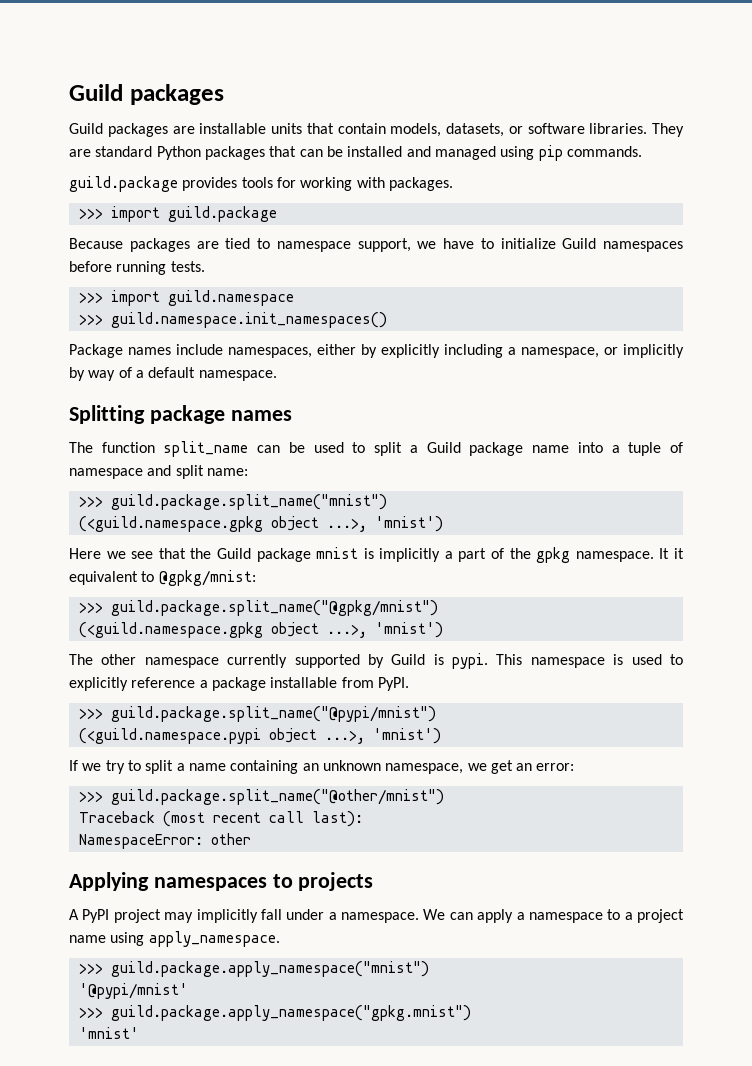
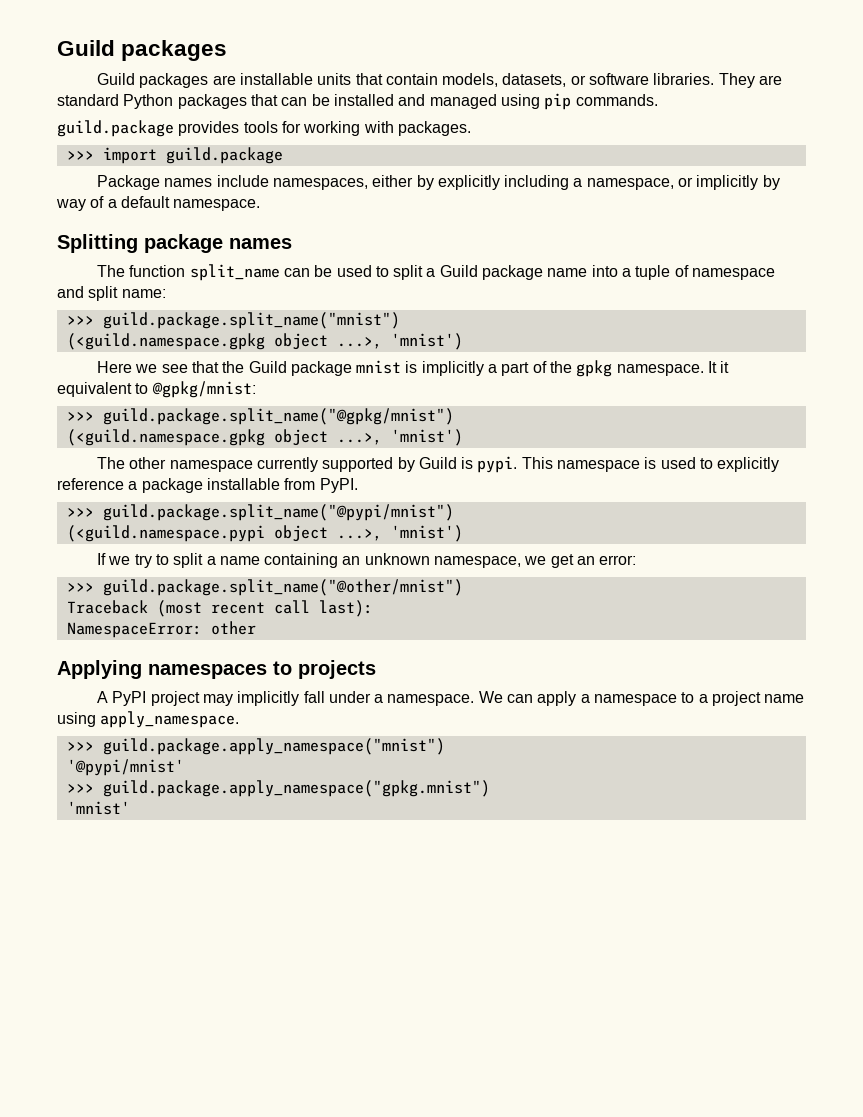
[69,238,683,252] [69,261,205,275] [78,290,294,306] [78,312,387,328] // Because packages are tied to namespace support, we have to initialize Guild namespaces before running tests. // >>> import guild.namespace // >>> guild.namespace.init_namespaces() -> (283, 155) none

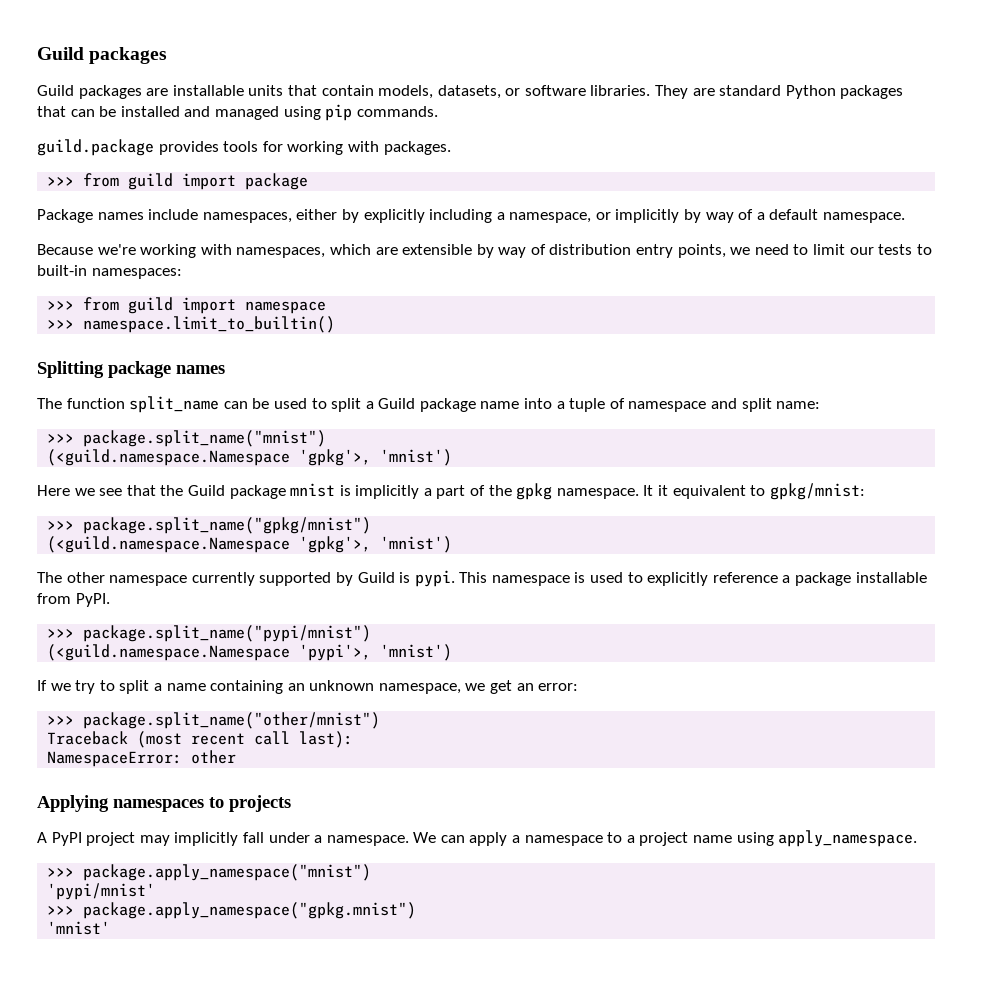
[102,147,283,164] import guild.package -> [83,173,309,190] from guild import package
(261, 205) none -> [37,244,932,258] [37,265,182,279] [47,297,327,314] [47,316,336,333] // Because we're working with namespaces, which are extensible by way of distribution entry points, we need to limit our tests to built-in namespaces: // >>> from guild import namespace // >>> namespace.limit_to_builtin()
[102,312,400,329] [66,333,382,350] guild.package.split_name("mnist") // (<guild.namespace.gpkg object ...>, -> [83,430,327,447] [47,449,372,466] package.split_name("mnist") // (<guild.namespace.Namespace 'gpkg'>,
[151,381,256,398] [66,408,454,425] [66,429,382,446] @gpkg/mnist: // >>> guild.package.split_name("@gpkg/mnist") // (<guild.namespace.gpkg object ...>, -> [769,483,865,500] [47,517,372,534] [47,536,372,553] gpkg/mnist: // >>> package.split_name("gpkg/mnist") // (<guild.namespace.Namespace 'gpkg'>,
[102,504,454,521] [66,525,382,542] guild.package.split_name("@pypi/mnist") // (<guild.namespace.pypi object ...>, -> [83,625,372,642] [47,644,372,661] package.split_name("pypi/mnist") // (<guild.namespace.Namespace 'pypi'>,
[102,579,463,596] guild.package.split_name("@other/mnist") -> [83,712,381,729] package.split_name("other/mnist")
[102,738,445,755] [66,759,184,776] [66,780,490,797] guild.package.apply_namespace("mnist") // '@pypi/mnist' // >>> guild.package.apply_namespace("gpkg.mnist") -> [83,864,372,881] [47,883,156,900] [47,902,417,919] package.apply_namespace("mnist") // 'pypi/mnist' // >>> package.apply_namespace("gpkg.mnist")

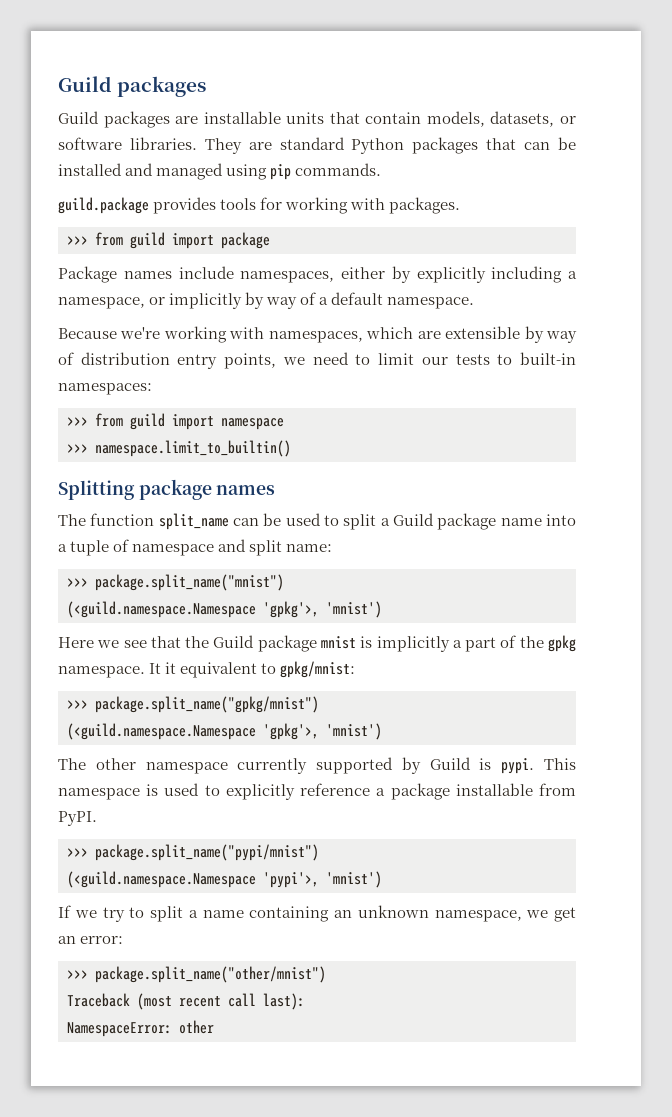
[37,795,291,812] [37,830,918,847] [47,864,372,881] [47,883,156,900] [47,902,417,919] [47,921,111,935] // Applying namespaces to projects // A PyPI project may implicitly fall under a namespace. We can apply a namespace to a project name using apply_namespace. // >>> package.apply_namespace("mnist") // 'pypi/mnist' // >>> package.apply_namespace("gpkg.mnist") // 'mnist' -> (214, 1027) none

